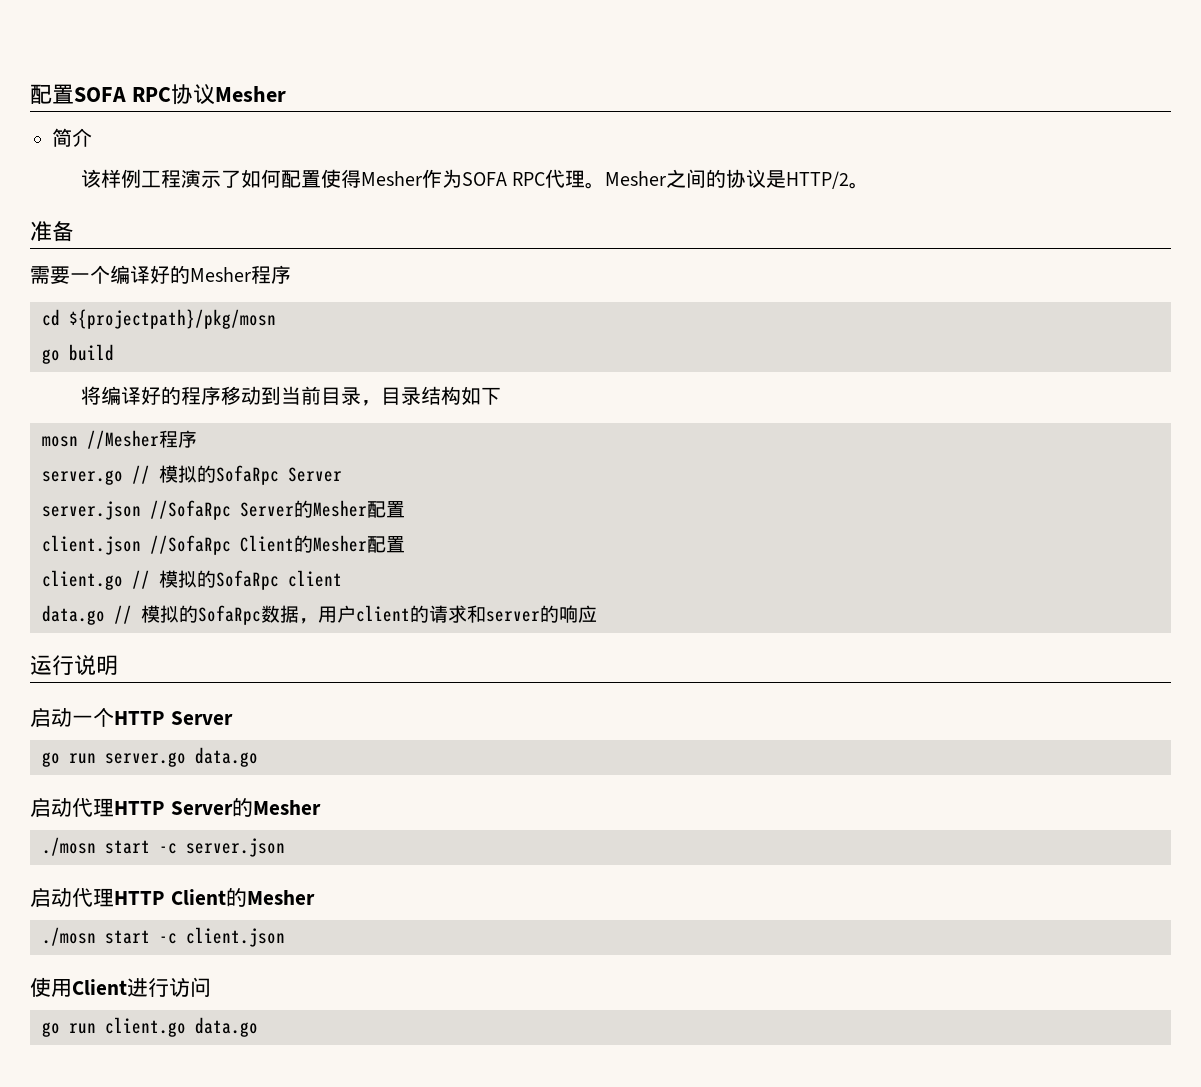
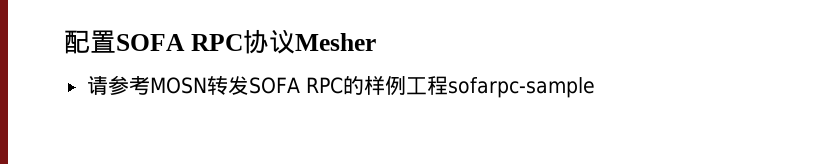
[52,128,92,147] [80,169,870,189] [30,221,74,242] [30,265,291,284] [42,309,276,329] [42,344,114,364] [80,386,501,406] [42,430,197,449] [42,465,342,485] [42,500,405,520] [42,535,405,555] [42,570,342,590] [42,605,597,625] [30,655,118,676] [30,707,233,727] [42,747,258,767] [30,797,321,817] [42,837,285,857] [30,887,315,907] [42,927,285,947] [30,977,211,997] [42,1017,258,1037] 简介 // 该样例工程演示了如何配置使得Mesher作为SOFA RPC代理。Mesher之间的协议是HTTP/2。 // 准备 // 需要一个编译好的Mesher程序 // cd ${projectpath}/pkg/mosn // go build // 将编译好的程序移动到当前目录，目录结构如下 // mosn //Mesher程序 // server.go // 模拟的SofaRpc Server // server.json //SofaRpc Server的Mesher配置 // client.json //SofaRpc Client的Mesher配置 // client.go // 模拟的SofaRpc client // data.go // 模拟的SofaRpc数据，用户client的请求和server的响应 // 运行说明 // 启动一个HTTP Server // go run server.go data.go // 启动代理HTTP Server的Mesher // ./mosn start -c server.json // 启动代理HTTP Client的Mesher // ./mosn start -c client.json // 使用Client进行访问 // go run client.go data.go -> [86,75,595,98] 请参考MOSN转发SOFA RPC的样例工程sofarpc-sample

